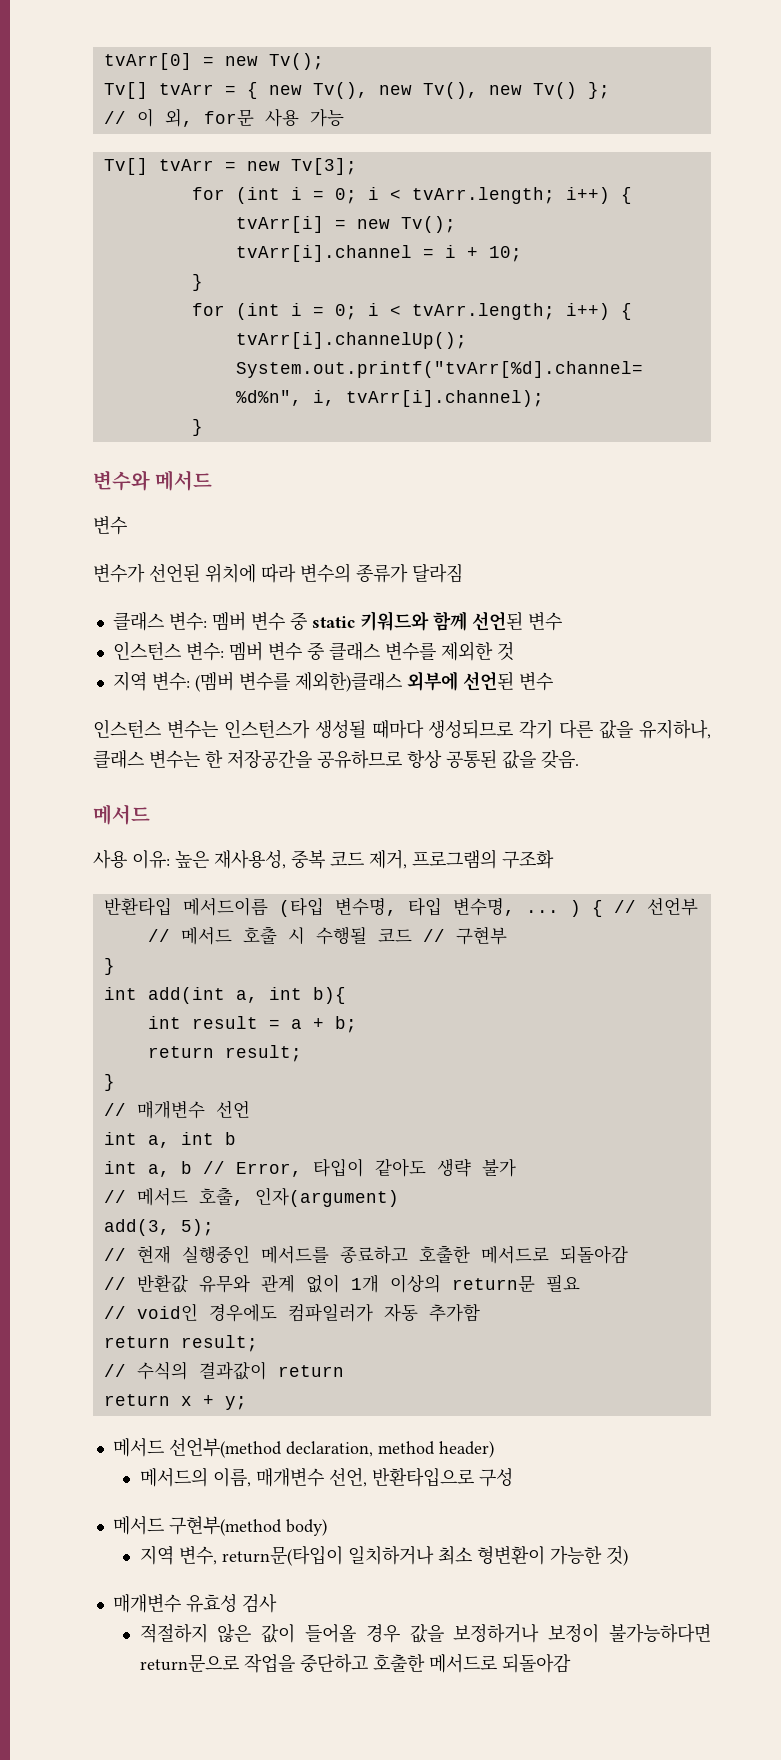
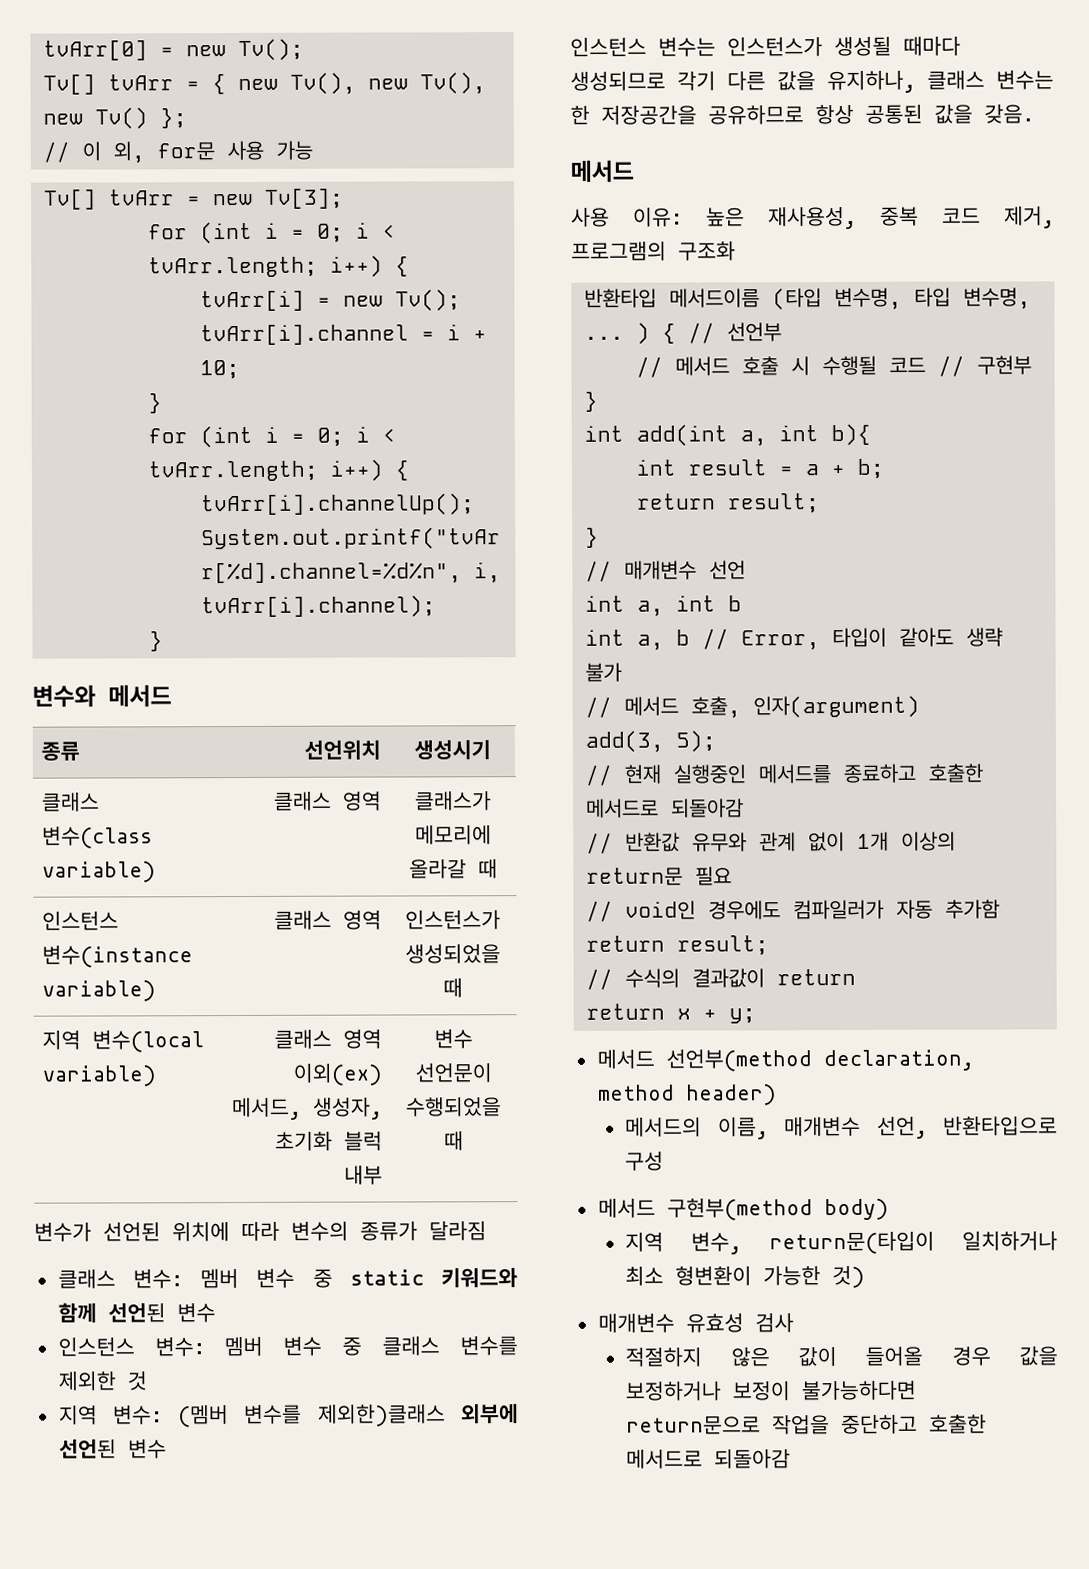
[93,516,127,535] // 변수 -> [41,741,81,761] [303,739,381,760] [413,739,491,760] [42,792,101,812] [42,826,154,849] [42,861,157,883] [273,791,382,811] [414,791,492,811] [414,825,492,845] [408,859,498,879] [42,911,120,931] [42,945,194,968] [42,980,157,1002] [273,910,382,930] [405,910,501,930] [405,944,501,964] [443,978,463,998] [42,1030,205,1053] [42,1065,157,1087] [273,1029,382,1049] [292,1063,382,1086] [231,1097,383,1121] [274,1131,383,1151] [343,1165,383,1185] [433,1029,473,1049] [414,1063,492,1083] [406,1097,502,1117] [444,1131,464,1151] // 종류 | 선언위치 | 생성시기 // 클래스 변수(class variable) | 클래스 영역 | 클래스가 메모리에 올라갈 때 // 인스턴스 변수(instance variable) | 클래스 영역 | 인스턴스가 생성되었을 때 // 지역 변수(local variable) | 클래스 영역 이외(ex) 메서드, 생성자, 초기화 블럭 내부 | 변수 선언문이 수행되었을 때

